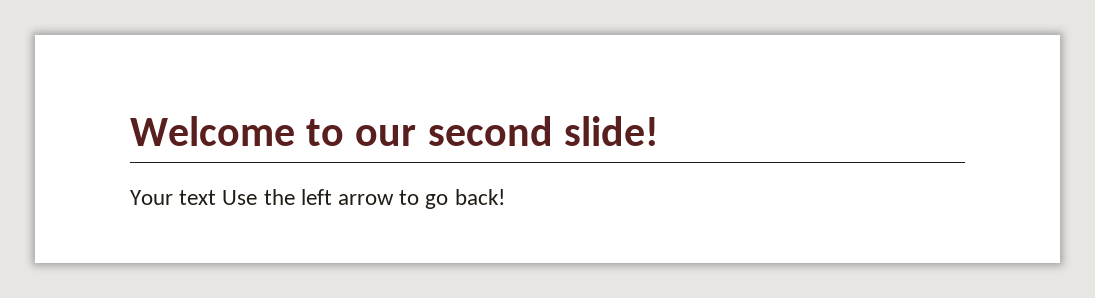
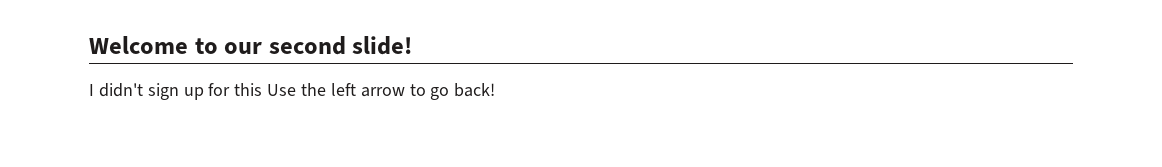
[130,190,217,205] Your text -> [89,83,263,100] I didn't sign up for this

